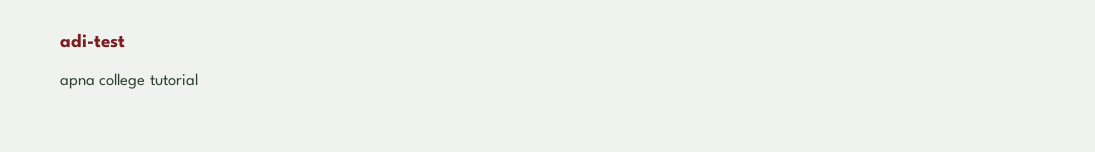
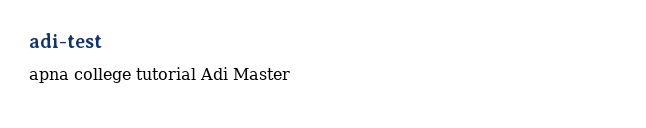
(198, 79) none -> [200,67,290,80] Adi Master

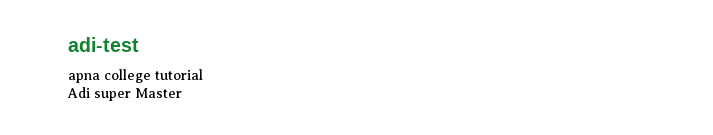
[200,67,228,80] Adi -> [67,87,131,101] // Adi super

